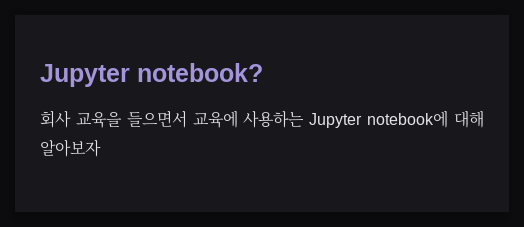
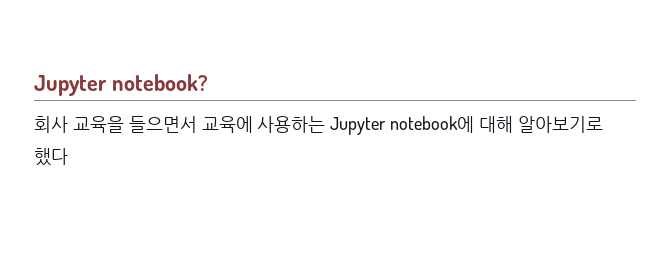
[40,139,101,157] 알아보자 -> [517,116,603,133] [34,148,68,166] 알아보기로 했다

